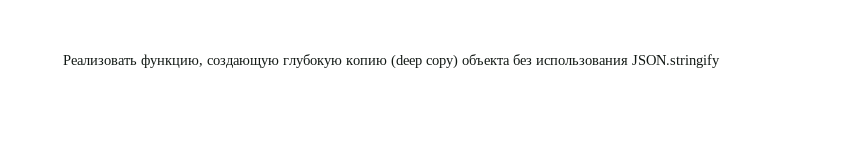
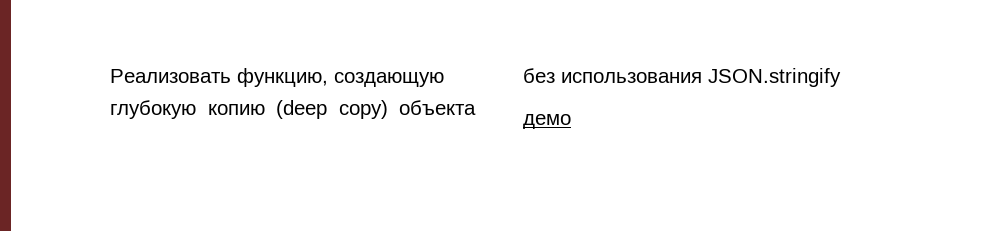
(720, 61) none -> [523,114,571,129] // демо

